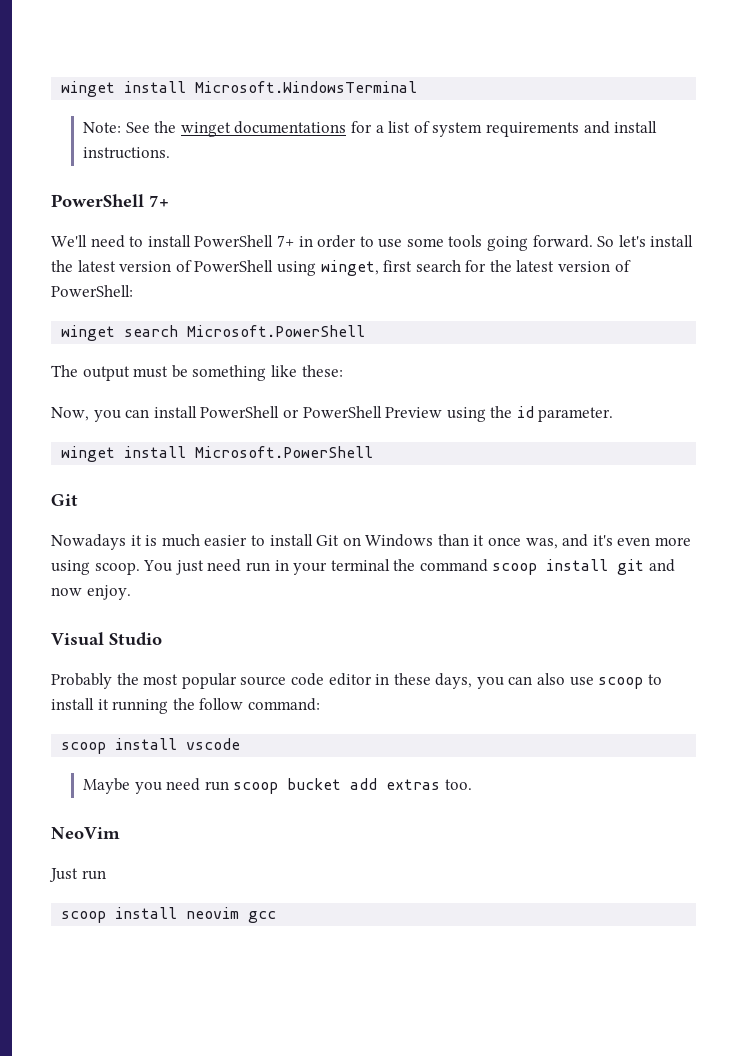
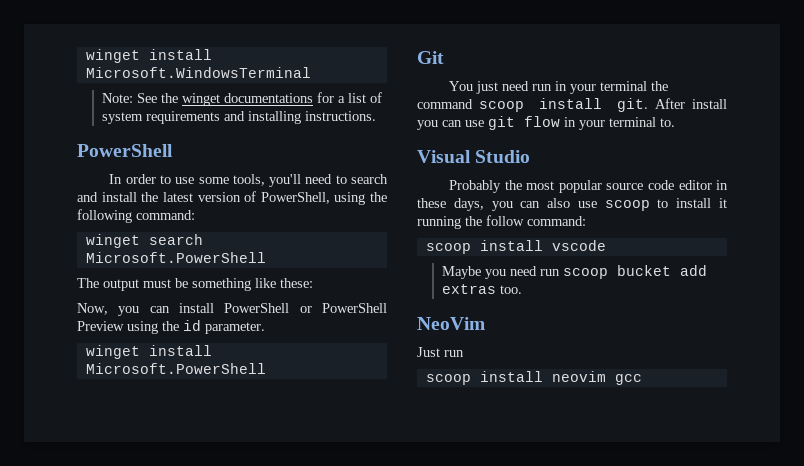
[614,121,658,133] install -> [248,111,302,124] installing
[149,195,169,207] [51,235,646,251] 7+ // We'll need to install PowerShell 7+ in order to use some tools going forward. So let's -> [109,174,389,187] [77,192,98,202] // In order to use some tools, you'll need to search and
[194,260,631,276] [51,285,133,297] PowerShell using winget, first search for the latest version of PowerShell: -> [260,192,387,205] [77,209,195,223] PowerShell, using the following command:
[51,534,692,550] [51,560,140,575] Nowadays it is much easier to install Git on Windows than it once was, and it's even more using scoop. -> (444, 57) none
[617,559,676,575] [51,585,131,600] git and now enjoy. -> [617,98,727,112] [417,116,675,130] git. After install you can use git flow in your terminal to.

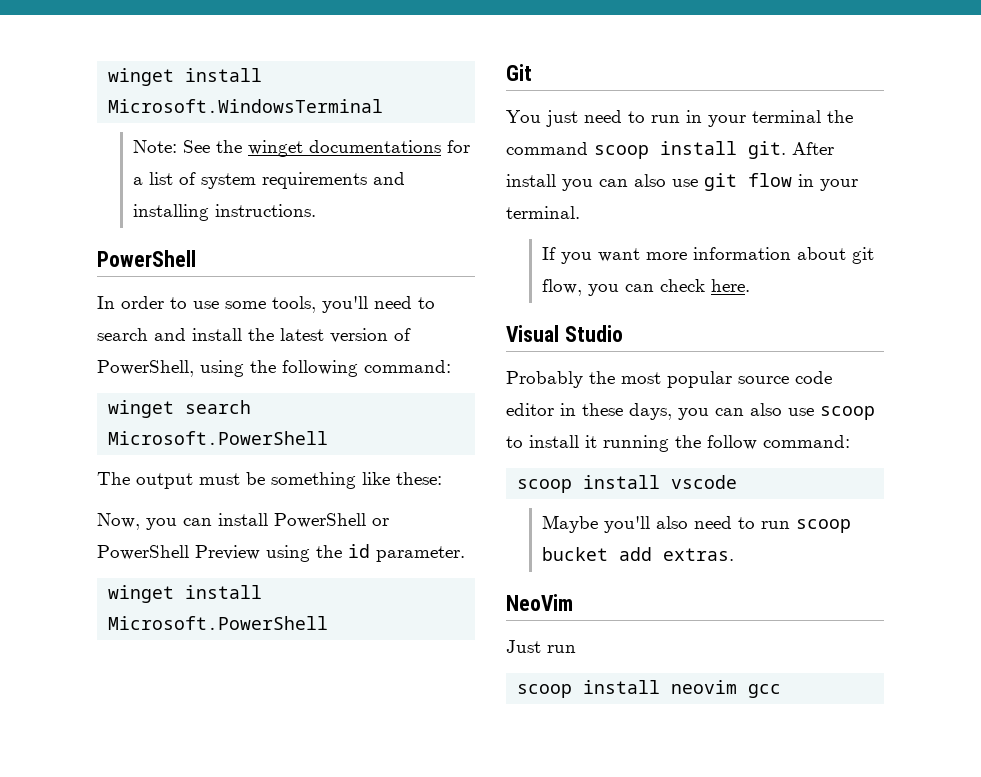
(530, 86) none -> [628,111,645,123] to
(462, 123) none -> [634,174,666,187] also
[609,117,675,127] terminal to. -> [506,206,580,219] [541,247,874,264] [541,279,750,296] terminal. // If you want more information about git flow, you can check here.
[485,266,538,279] you need -> [603,516,755,533] you'll also need to
[442,284,523,294] extras too. -> [662,548,734,561] extras.

